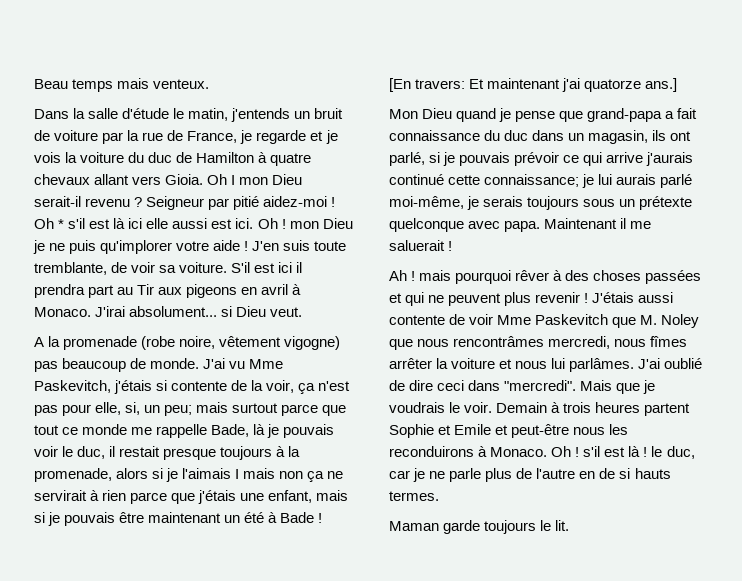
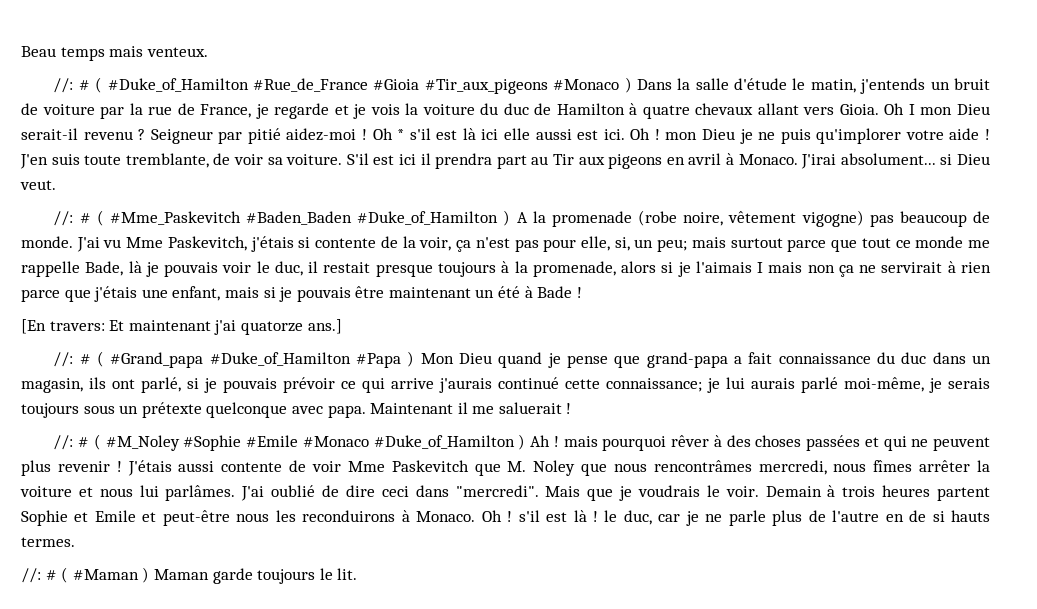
(210, 84) none -> [53,77,632,94] //: # ( #Duke_of_Hamilton #Rue_de_France #Gioia #Tir_aux_pigeons #Monaco )
(303, 312) none -> [53,210,511,226] //: # ( #Mme_Paskevitch #Baden_Baden #Duke_of_Hamilton )
(678, 85) none -> [53,351,415,368] //: # ( #Grand_papa #Duke_of_Hamilton #Papa )
(453, 246) none -> [53,434,526,451] //: # ( #M_Noley #Sophie #Emile #Monaco #Duke_of_Hamilton )
(439, 496) none -> [21,567,150,583] //: # ( #Maman )

